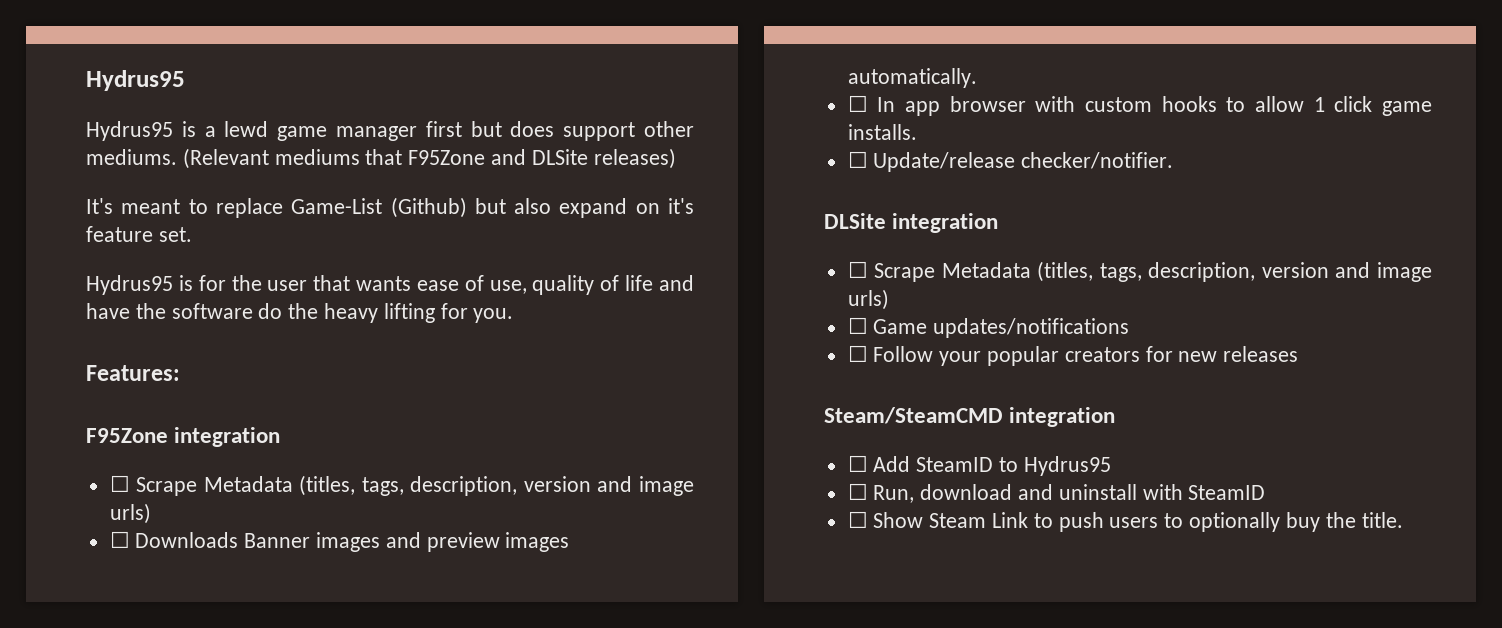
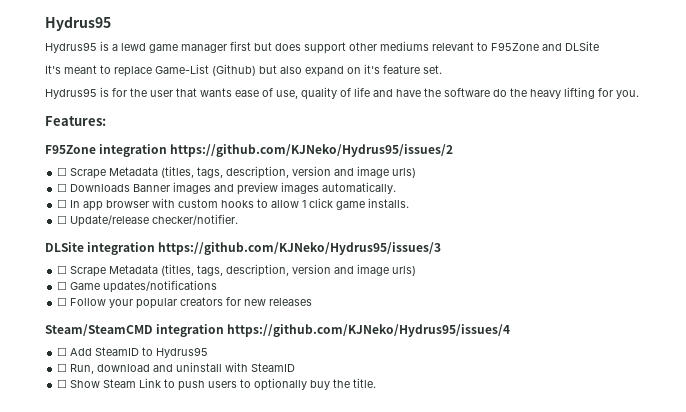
[86,148,403,169] mediums. (Relevant mediums that -> [380,41,488,51] mediums relevant to
[593,148,676,169] releases) -> (599, 46) none
(281, 437) none -> [170,144,454,157] https://github.com/KJNeko/Hydrus95/issues/2
(999, 223) none -> [158,242,442,255] https://github.com/KJNeko/Hydrus95/issues/3
(1116, 417) none -> [227,324,511,337] https://github.com/KJNeko/Hydrus95/issues/4

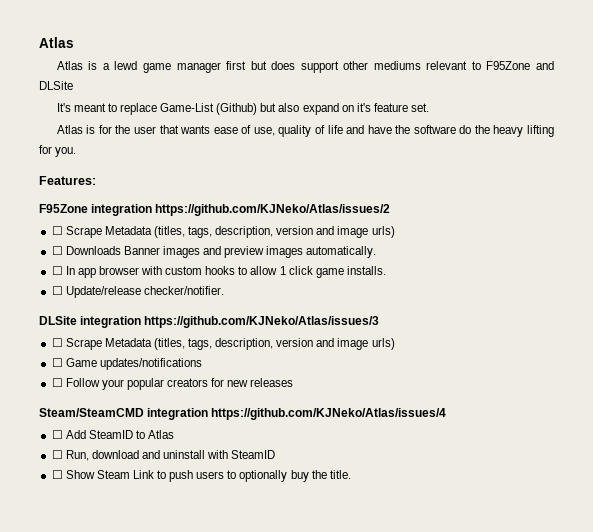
[45,16,111,31] [45,42,97,53] Hydrus95 // Hydrus95 -> [39,37,74,48] [56,61,83,70] Atlas // Atlas
[45,88,97,99] Hydrus95 -> [56,125,83,134] Atlas
[170,144,454,157] https://github.com/KJNeko/Hydrus95/issues/2 -> [155,204,391,216] https://github.com/KJNeko/Atlas/issues/2
[158,242,442,255] https://github.com/KJNeko/Hydrus95/issues/3 -> [144,316,380,328] https://github.com/KJNeko/Atlas/issues/3
[227,324,511,337] https://github.com/KJNeko/Hydrus95/issues/4 -> [211,408,447,420] https://github.com/KJNeko/Atlas/issues/4
[156,347,209,358] Hydrus95 -> [148,430,175,439] Atlas

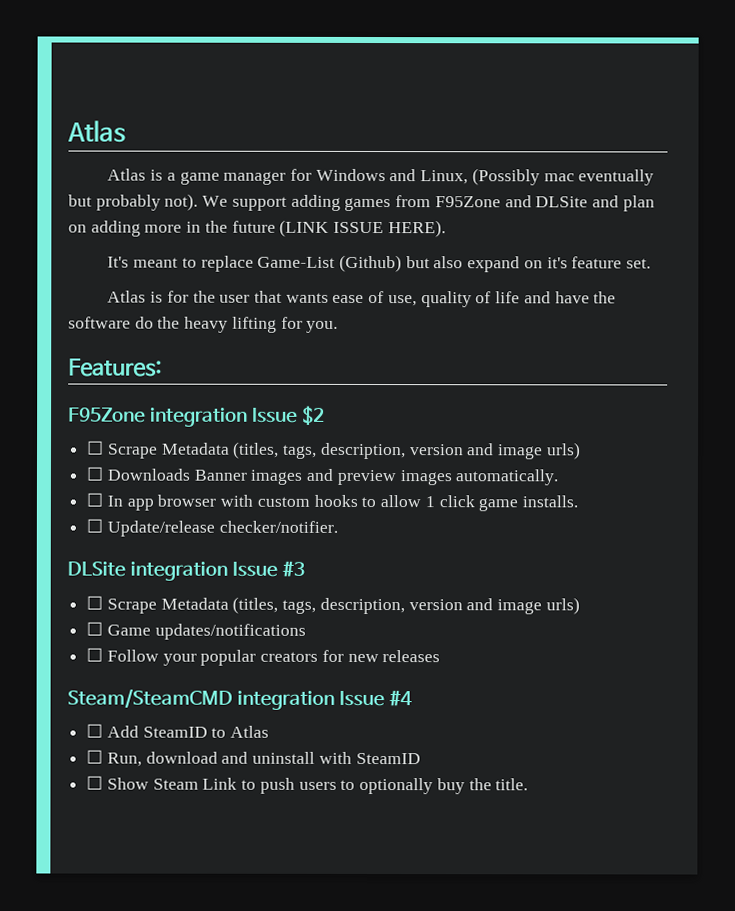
[114,61,138,70] lewd -> (176, 176) none
[226,61,554,73] [39,81,73,90] first but does support other mediums relevant to F95Zone and DLSite -> [289,168,655,186] [68,193,655,212] [68,219,446,238] for Windows and Linux, (Possibly mac eventually but probably not). We support adding games from F95Zone and DLSite and plan on adding more in the future (LINK ISSUE HERE).
[155,204,391,216] https://github.com/KJNeko/Atlas/issues/2 -> [251,405,325,426] Issue $2
[144,316,380,328] https://github.com/KJNeko/Atlas/issues/3 -> [231,560,305,577] Issue #3
[211,408,447,420] https://github.com/KJNeko/Atlas/issues/4 -> [338,690,413,707] Issue #4

